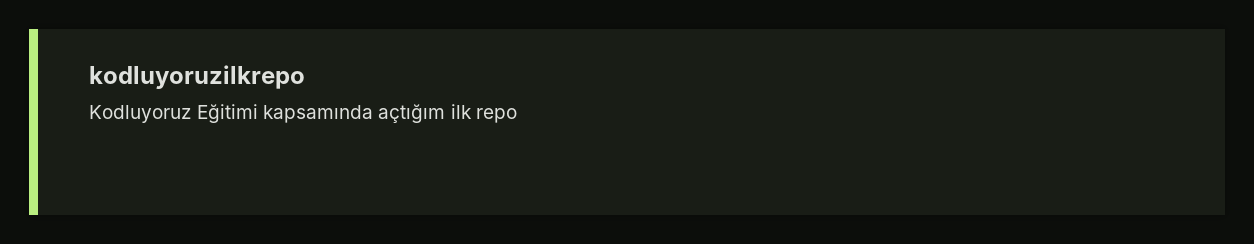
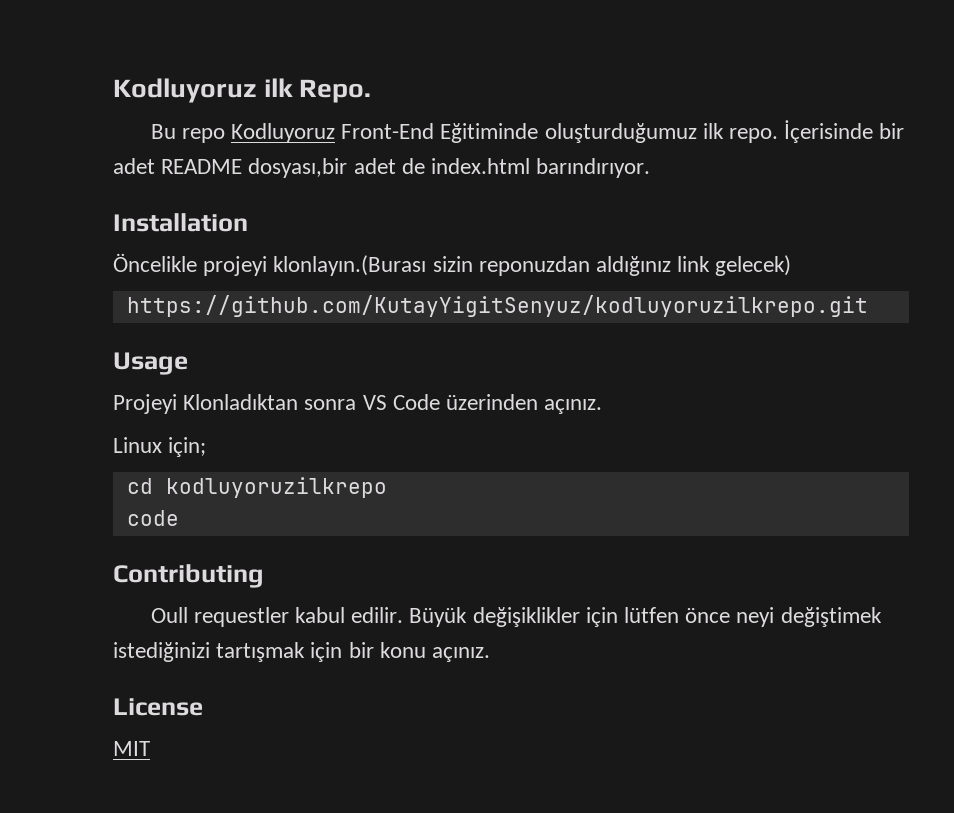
[89,65,305,89] [89,104,517,123] kodluyoruzilkrepo // Kodluyoruz Eğitimi kapsamında açtığım ilk repo -> [113,78,372,103] [150,120,905,143] [113,158,651,178] [113,213,248,232] [113,253,792,276] [126,295,868,317] [113,352,188,375] [113,394,603,414] [113,437,207,457] [126,477,387,498] [126,510,179,526] [113,564,264,588] [150,607,882,627] [113,642,491,662] [113,698,203,716] [113,741,150,756] Kodluyoruz ilk Repo. // Bu repo Kodluyoruz Front-End Eğitiminde oluşturduğumuz ilk repo. İçerisinde bir adet README dosyası,bir adet de index.html barındırıyor. // Installation // Öncelikle projeyi klonlayın.(Burası sizin reponuzdan aldığınız link gelecek) // https://github.com/KutayYigitSenyuz/kodluyoruzilkrepo.git // Usage // Projeyi Klonladıktan sonra VS Code üzerinden açınız. // Linux için; // cd kodluyoruzilkrepo // code // Contributing // Oull requestler kabul edilir. Büyük değişiklikler için lütfen önce neyi değiştimek istediğinizi tartışmak için bir konu açınız. // License // MIT

